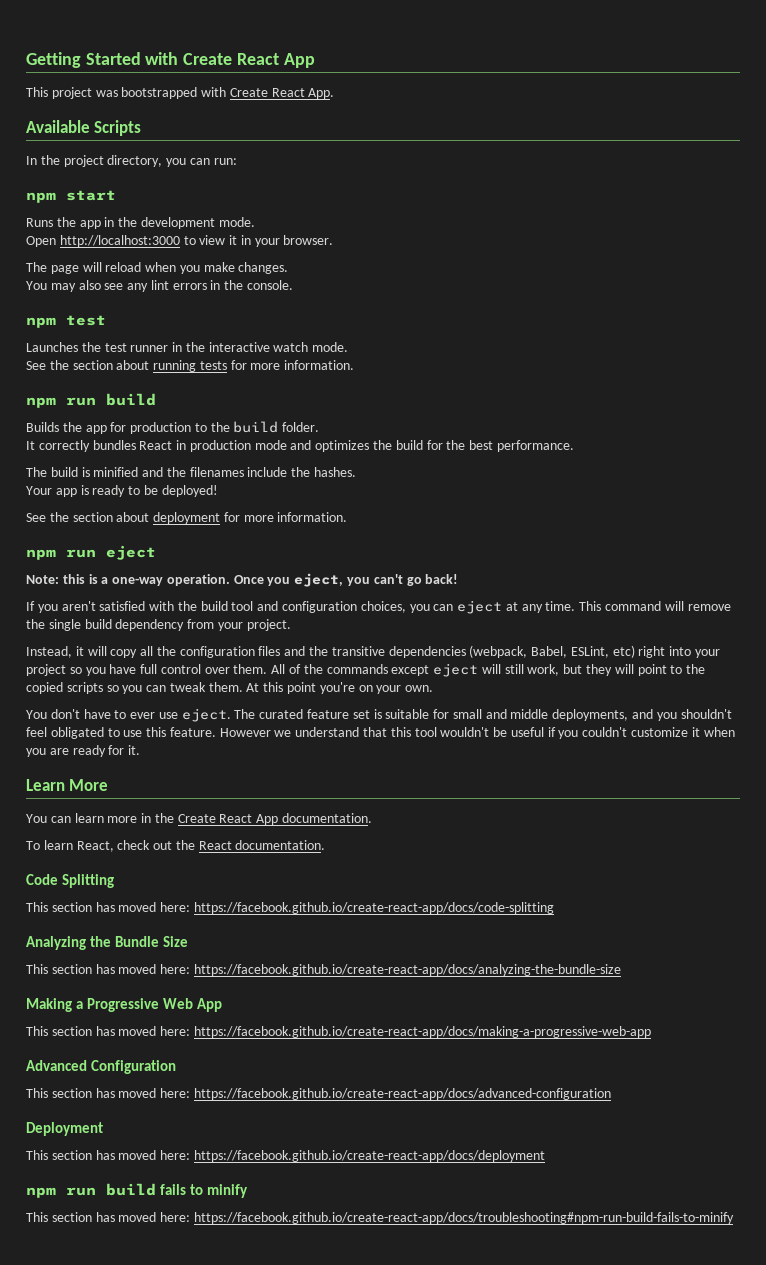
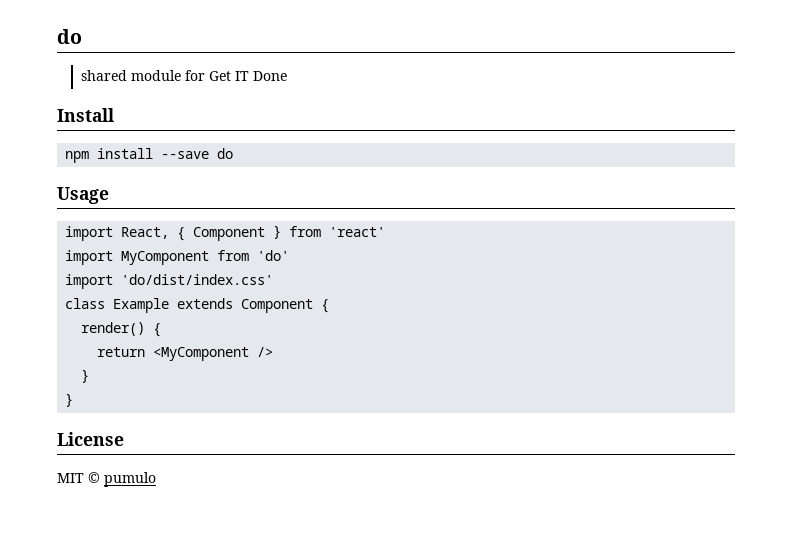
[26,52,315,68] [26,87,335,99] [26,120,142,136] [26,155,237,167] [26,190,116,203] [26,217,255,229] [26,235,334,247] [26,262,289,274] [26,280,294,292] [26,315,106,328] [26,342,349,352] [26,360,355,372] [26,393,156,408] [26,421,320,434] [26,440,574,452] [26,467,357,477] [26,485,218,497] [26,512,348,524] [26,545,156,560] [26,573,459,587] [26,600,731,614] [26,619,291,631] [26,645,721,658] [26,663,706,677] [26,682,434,694] [26,708,732,722] [26,727,735,739] [26,745,141,757] [26,779,109,791] [26,813,373,825] [26,840,326,852] [26,874,115,888] [26,902,554,914] [26,936,189,950] [26,964,621,976] [26,998,223,1012] [26,1026,651,1038] [26,1060,177,1074] [26,1088,611,1100] [26,1122,103,1136] [26,1150,545,1162] [26,1183,249,1198] [26,1212,734,1224] Getting Started with Create React App // This project was bootstrapped with Create React App. // Available Scripts // In the project directory, you can run: // npm start // Runs the app in the development mode. // Open http://localhost:3000 to view it in your browser. // The page will reload when you make changes. // You may also see any lint errors in the console. // npm test // Launches the test runner in the interactive watch mode. // See the section about running tests for more information. // npm run build // Builds the app for production to the build folder. // It correctly bundles React in production mode and optimizes the build for the best performance. // The build is minified and the filenames include the hashes. // Your app is ready to be deployed! // See the section about deployment for more information. // npm run eject // Note: this is a one-way operation. Once you eject, you can't go back! // If you aren't satisfied with the build tool and configuration choices, you can eject at any time. This command will remove the single build dependency from your project. // Instead, it will copy all the configuration files and the transitive dependencies (webpack, Babel, ESLint, etc) right into your project so you have full control over them. All of the commands except eject will still work, but they will point to the copied scripts so you can tweak them. At this point you're on your own. // You don't have to ever use eject. The curated feature set is suitable for small and middle deployments, and you shouldn't feel obligated to use this feature. However we understand that this tool wouldn't be useful if you couldn't customize it when you are ready for it. // Learn More // You can learn more in the Create React App documentation. // To learn React, check out the React documentation. // Code Splitting // This section has moved here: https://facebook.github.io/create-react-app/docs/code-splitting // Analyzing the Bundle Size // This section has moved here: https://facebook.github.io/create-react-app/docs/analyzing-the-bundle-size // Making a Progressive Web App // This section has moved here: https://facebook.github.io/create-react-app/docs/making-a-progressive-web-app // Advanced Configuration // This section has moved here: https://facebook.github.io/create-react-app/docs/advanced-configuration // Deployment // This section has moved here: https://facebook.github.io/create-react-app/docs/deployment // npm run build fails to minify // This section has moved here: https://facebook.github.io/create-react-app/docs/troubleshooting#npm-run-build-fails-to-minify -> [57,29,82,44] [80,70,287,81] [57,108,114,122] [65,148,234,163] [57,187,109,204] [65,225,386,241] [65,250,290,265] [65,274,274,289] [65,298,330,313] [81,322,162,337] [97,347,274,361] [81,369,90,383] [65,393,74,407] [57,432,124,446] [57,472,156,487] do // shared module for Get IT Done // Install // npm install --save do // Usage // import React, { Component } from 'react' // import MyComponent from 'do' // import 'do/dist/index.css' // class Example extends Component { // render() { // return <MyComponent /> // } // } // License // MIT © pumulo

